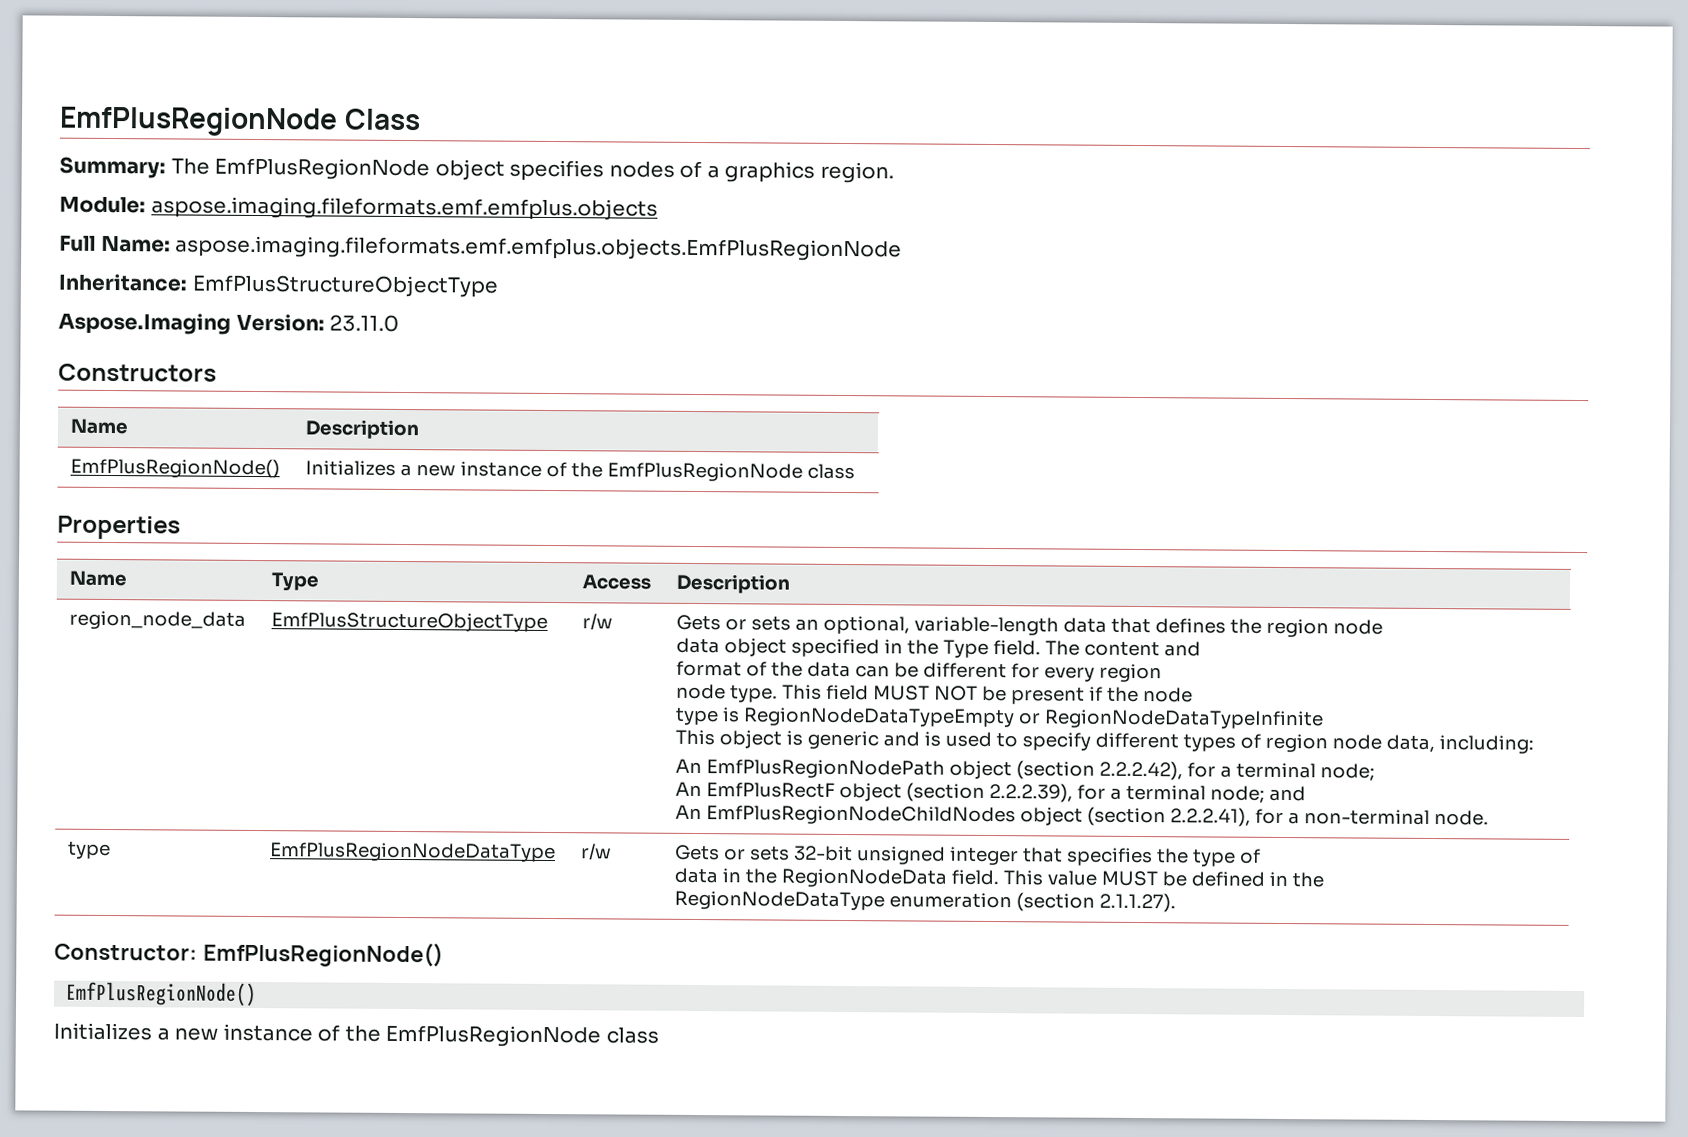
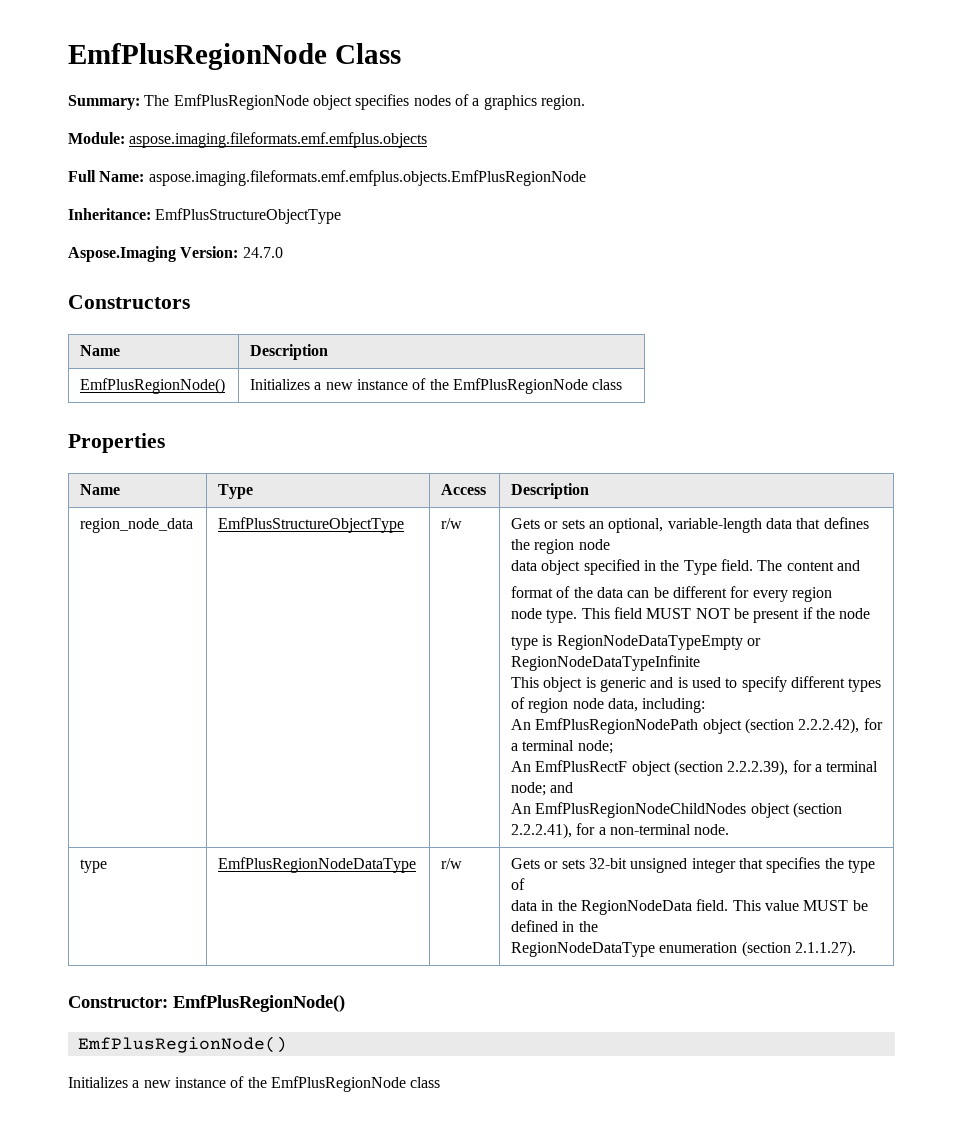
[329,314,400,332] 23.11.0 -> [242,247,283,258] 24.7.0

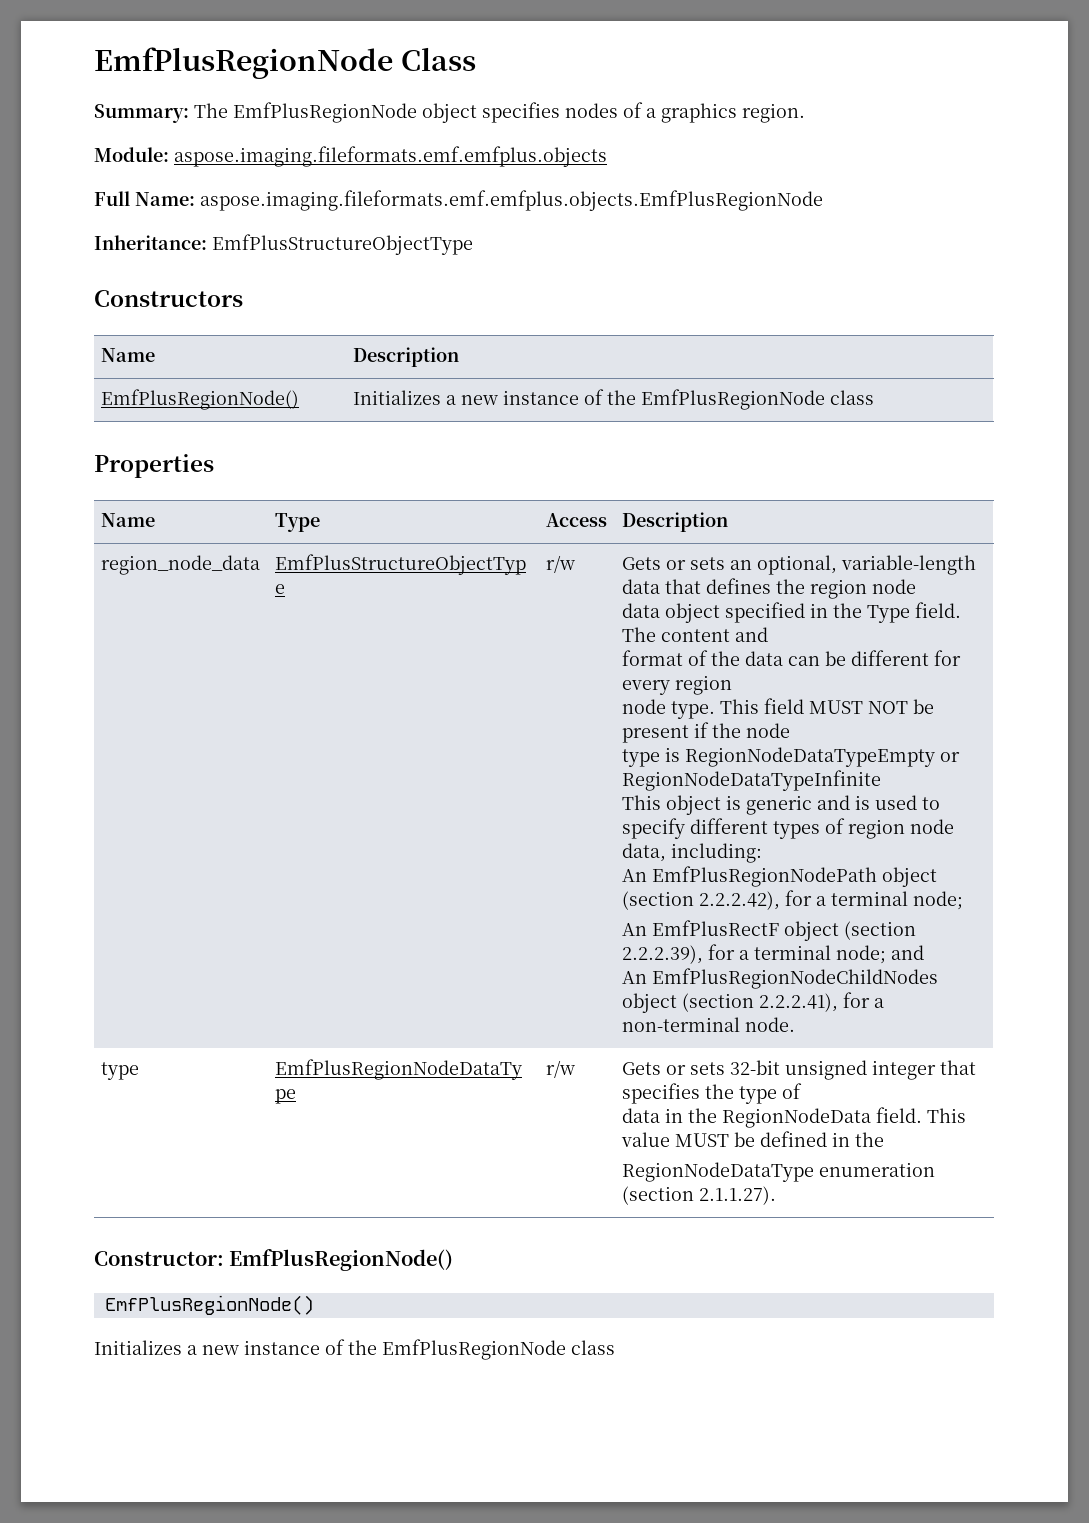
[68,246,283,262] // Aspose.Imaging Version: 24.7.0 -> (473, 244) none

